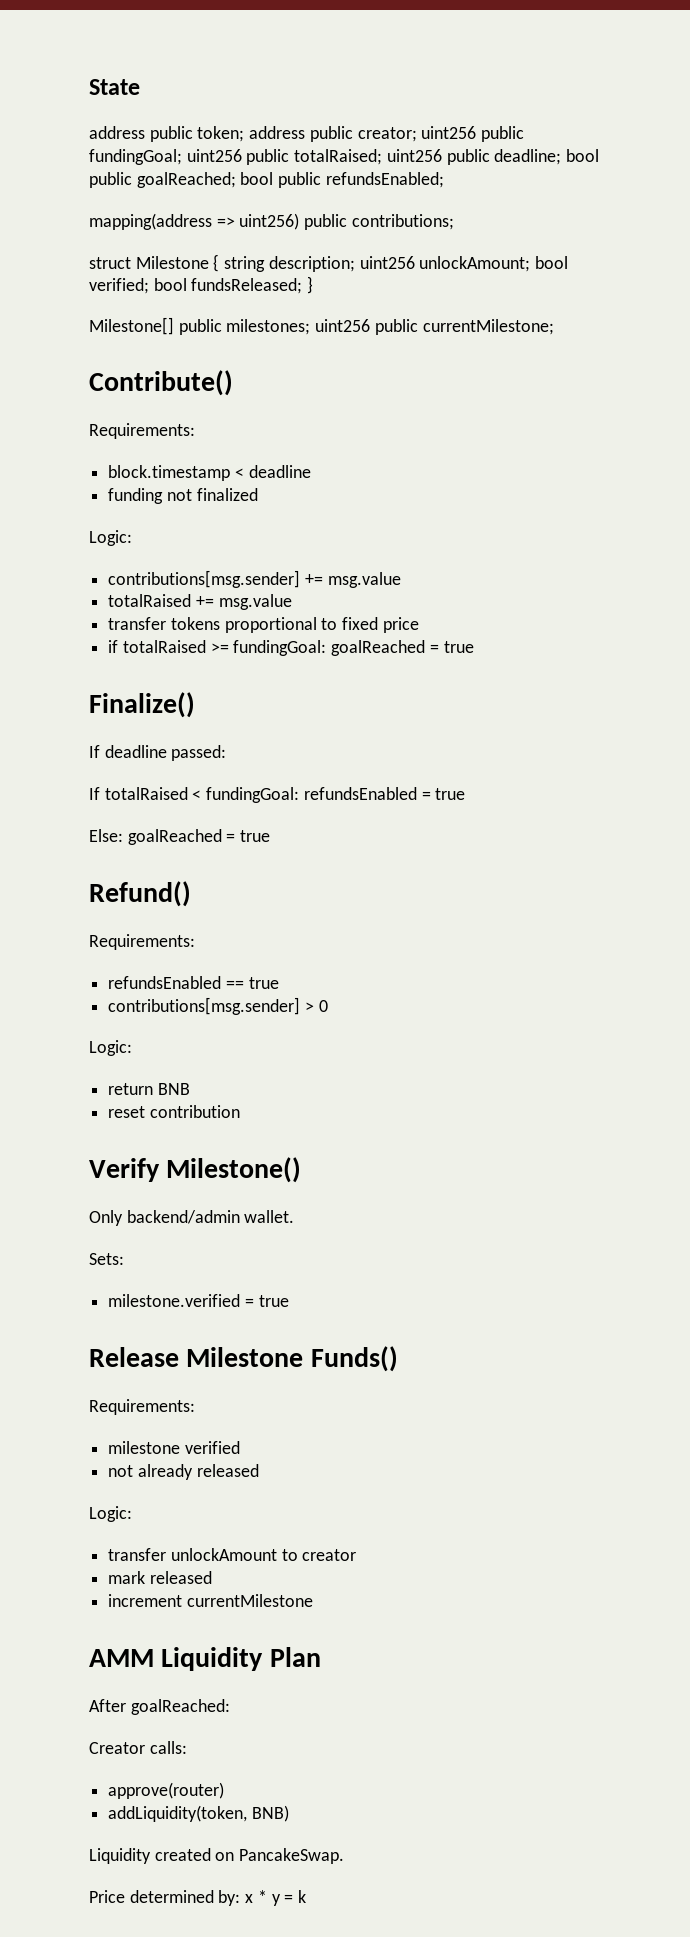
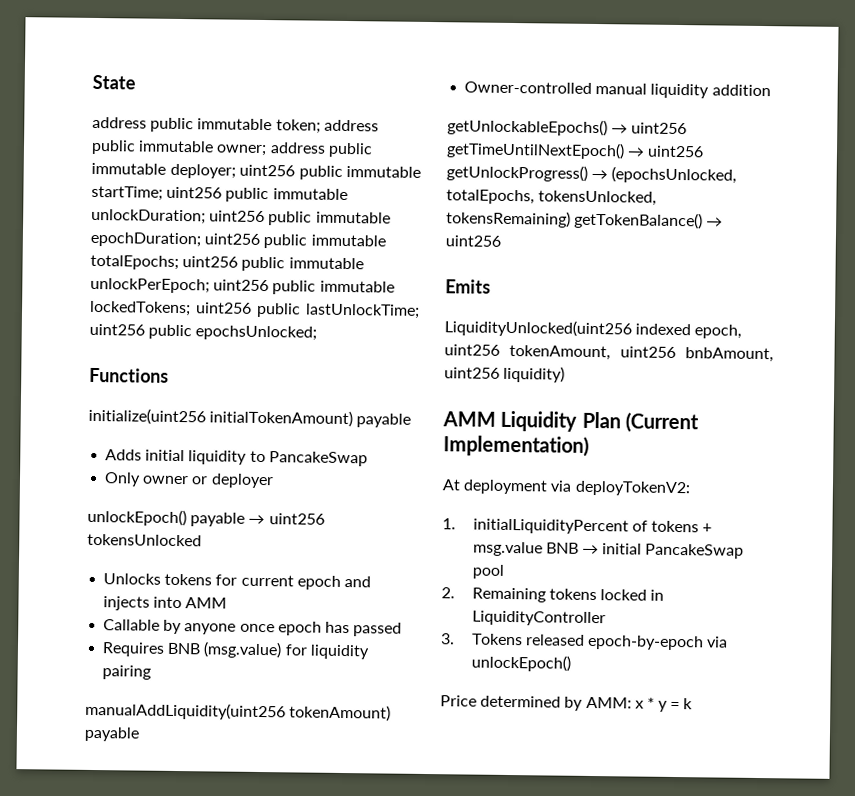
(193, 134) none -> [197,118,273,131] immutable
[357,126,525,142] [89,149,600,165] [89,172,444,188] [89,213,454,230] [89,254,569,272] [89,276,314,294] [89,317,554,335] [89,370,233,396] [89,423,195,439] [108,465,311,481] [108,488,258,504] [89,530,132,546] [108,570,401,588] [108,594,292,610] [108,617,419,633] [108,640,474,656] [89,692,195,718] [89,745,227,761] [89,787,466,803] [89,829,271,845] [89,881,191,907] [89,934,195,950] [108,976,279,989] [108,997,328,1015] [89,1040,132,1056] [108,1083,190,1095] [108,1105,240,1118] [89,1157,302,1183] [89,1210,295,1226] [89,1253,124,1265] [108,1294,289,1307] [89,1346,398,1372] [89,1399,195,1415] [108,1441,240,1454] [108,1464,259,1480] [89,1506,132,1522] [108,1548,357,1561] [108,1571,212,1584] [108,1594,313,1607] [89,1647,321,1671] [89,1699,230,1715] [89,1741,187,1754] [108,1782,225,1799] [108,1805,289,1822] [89,1848,345,1864] creator; uint256 public fundingGoal; uint256 public totalRaised; uint256 public deadline; bool public goalReached; bool public refundsEnabled; // mapping(address => uint256) public contributions; // struct Milestone { string description; uint256 unlockAmount; bool verified; bool fundsReleased; } // Milestone[] public milestones; uint256 public currentMilestone; // Contribute() // Requirements: // block.timestamp < deadline // funding not finalized // Logic: // contributions[msg.sender] += msg.value // totalRaised += msg.value // transfer tokens proportional to fixed price // if totalRaised >= fundingGoal: goalReached = true // Finalize() // If deadline passed: // If totalRaised < fundingGoal: refundsEnabled = true // Else: goalReached = true // Refund() // Requirements: // refundsEnabled == true // contributions[msg.sender] > 0 // Logic: // return BNB // reset contribution // Verify Milestone() // Only backend/admin wallet. // Sets: // milestone.verified = true // Release Milestone Funds() // Requirements: // milestone verified // not already released // Logic: // transfer unlockAmount to creator // mark released // increment currentMilestone // AMM Liquidity Plan // After goalReached: // Creator calls: // approve(router) // addLiquidity(token, BNB) // Liquidity created on PancakeSwap. -> [138,140,373,158] [91,162,421,180] [91,185,348,203] [91,208,391,226] [90,231,386,249] [90,254,364,272] [90,277,395,295] [89,300,420,319] [89,323,318,341] [89,367,169,383] [88,407,412,428] [105,449,368,467] [104,472,274,489] [87,508,325,527] [87,533,202,547] [103,573,371,590] [103,596,228,611] [103,619,403,637] [102,641,370,660] [102,665,152,680] [85,701,392,722] [84,726,140,742] [464,81,771,99] [447,118,688,137] [446,141,705,160] [446,164,738,184] [446,189,658,206] [446,210,724,230] [445,235,501,247] [445,279,491,294] [444,319,743,339] [444,344,774,363] [444,365,566,383] [442,410,699,434] [443,435,589,457] [442,479,691,497] [442,518,713,535] [472,541,745,559] [471,564,504,579] [441,587,665,603] [471,610,606,627] [441,633,729,651] [470,654,571,672] immutable owner; address public immutable deployer; uint256 public immutable startTime; uint256 public immutable unlockDuration; uint256 public immutable epochDuration; uint256 public immutable totalEpochs; uint256 public immutable unlockPerEpoch; uint256 public immutable lockedTokens; uint256 public lastUnlockTime; uint256 public epochsUnlocked; // Functions // initialize(uint256 initialTokenAmount) payable // Adds initial liquidity to PancakeSwap // Only owner or deployer // unlockEpoch() payable → uint256 tokensUnlocked // Unlocks tokens for current epoch and injects into AMM // Callable by anyone once epoch has passed // Requires BNB (msg.value) for liquidity pairing // manualAddLiquidity(uint256 tokenAmount) payable // Owner-controlled manual liquidity addition // getUnlockableEpochs() → uint256 getTimeUntilNextEpoch() → uint256 getUnlockProgress() → (epochsUnlocked, totalEpochs, tokensUnlocked, tokensRemaining) getTokenBalance() → uint256 // Emits // LiquidityUnlocked(uint256 indexed epoch, uint256 tokenAmount, uint256 bnbAmount, uint256 liquidity) // AMM Liquidity Plan (Current Implementation) // At deployment via deployTokenV2: // 1. initialLiquidityPercent of tokens + msg.value BNB → initial PancakeSwap pool // 2. Remaining tokens locked in LiquidityController // 3. Tokens released epoch-by-epoch via unlockEpoch()
[218,1890,241,1906] by: -> [564,696,632,711] by AMM:

